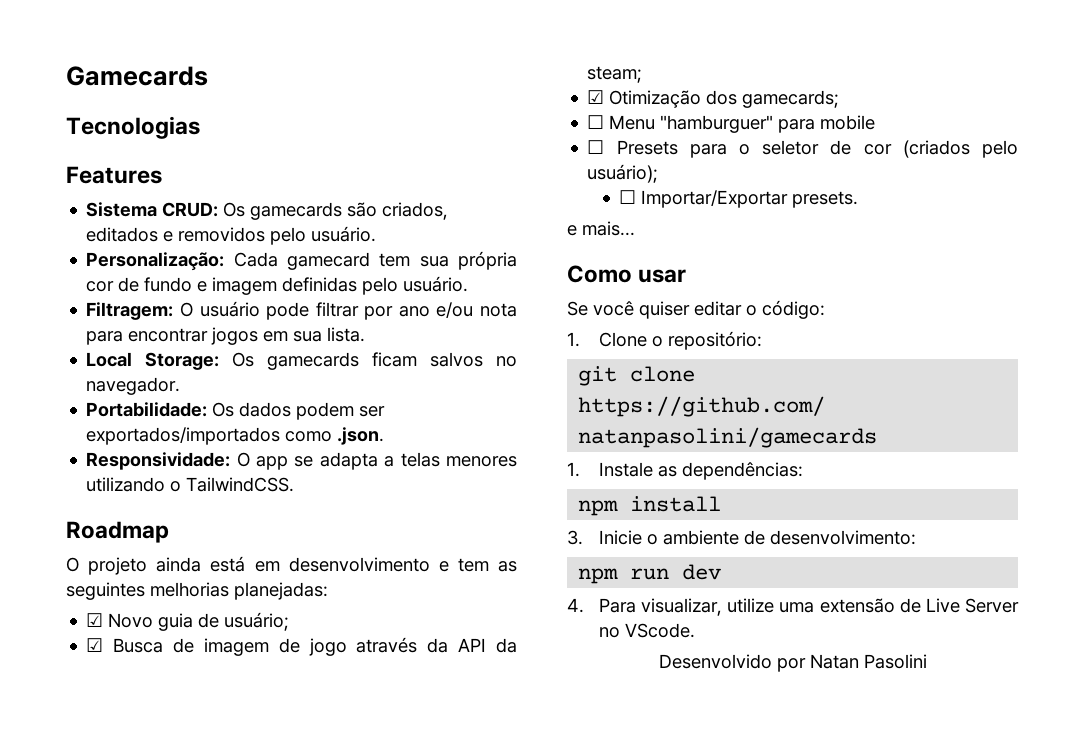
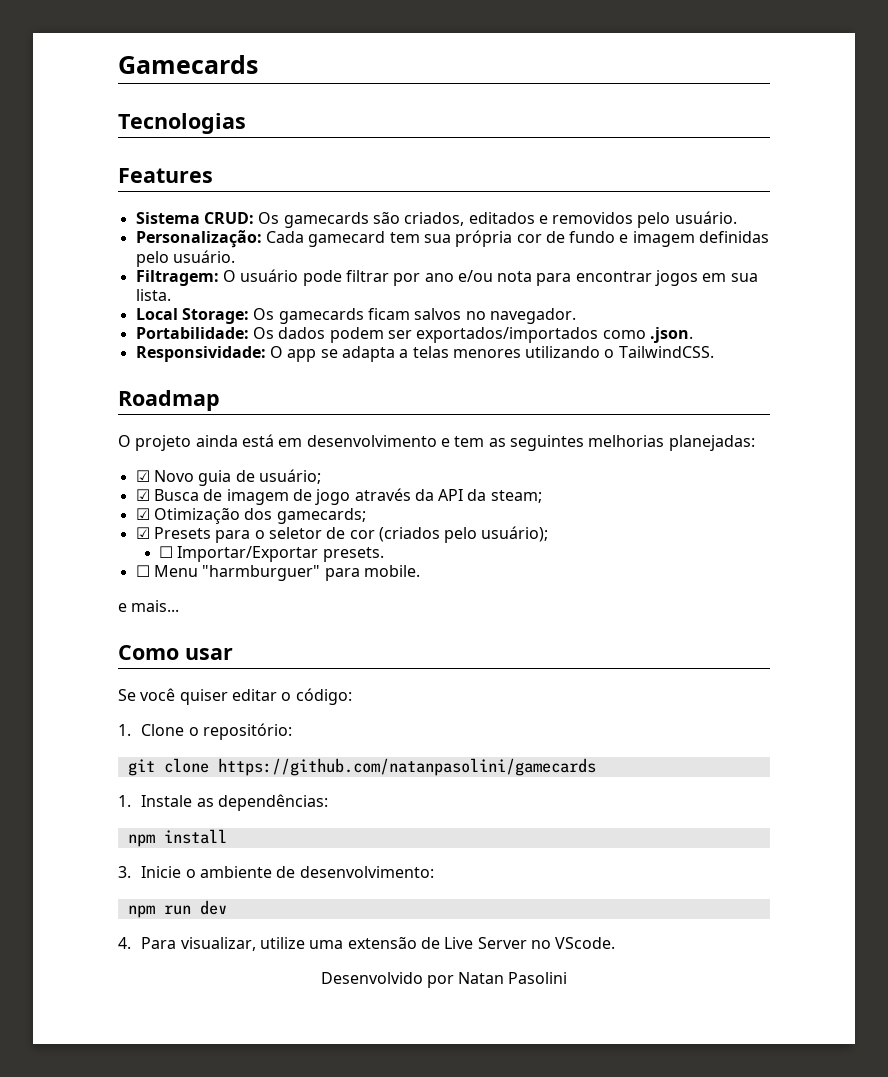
[587,115,876,133] [587,140,605,154] ☐ Menu "hamburguer" para mobile // ☐ -> [135,527,150,539] ☑
(859, 199) none -> [135,565,420,581] // ☐ Menu "harmburguer" para mobile.

